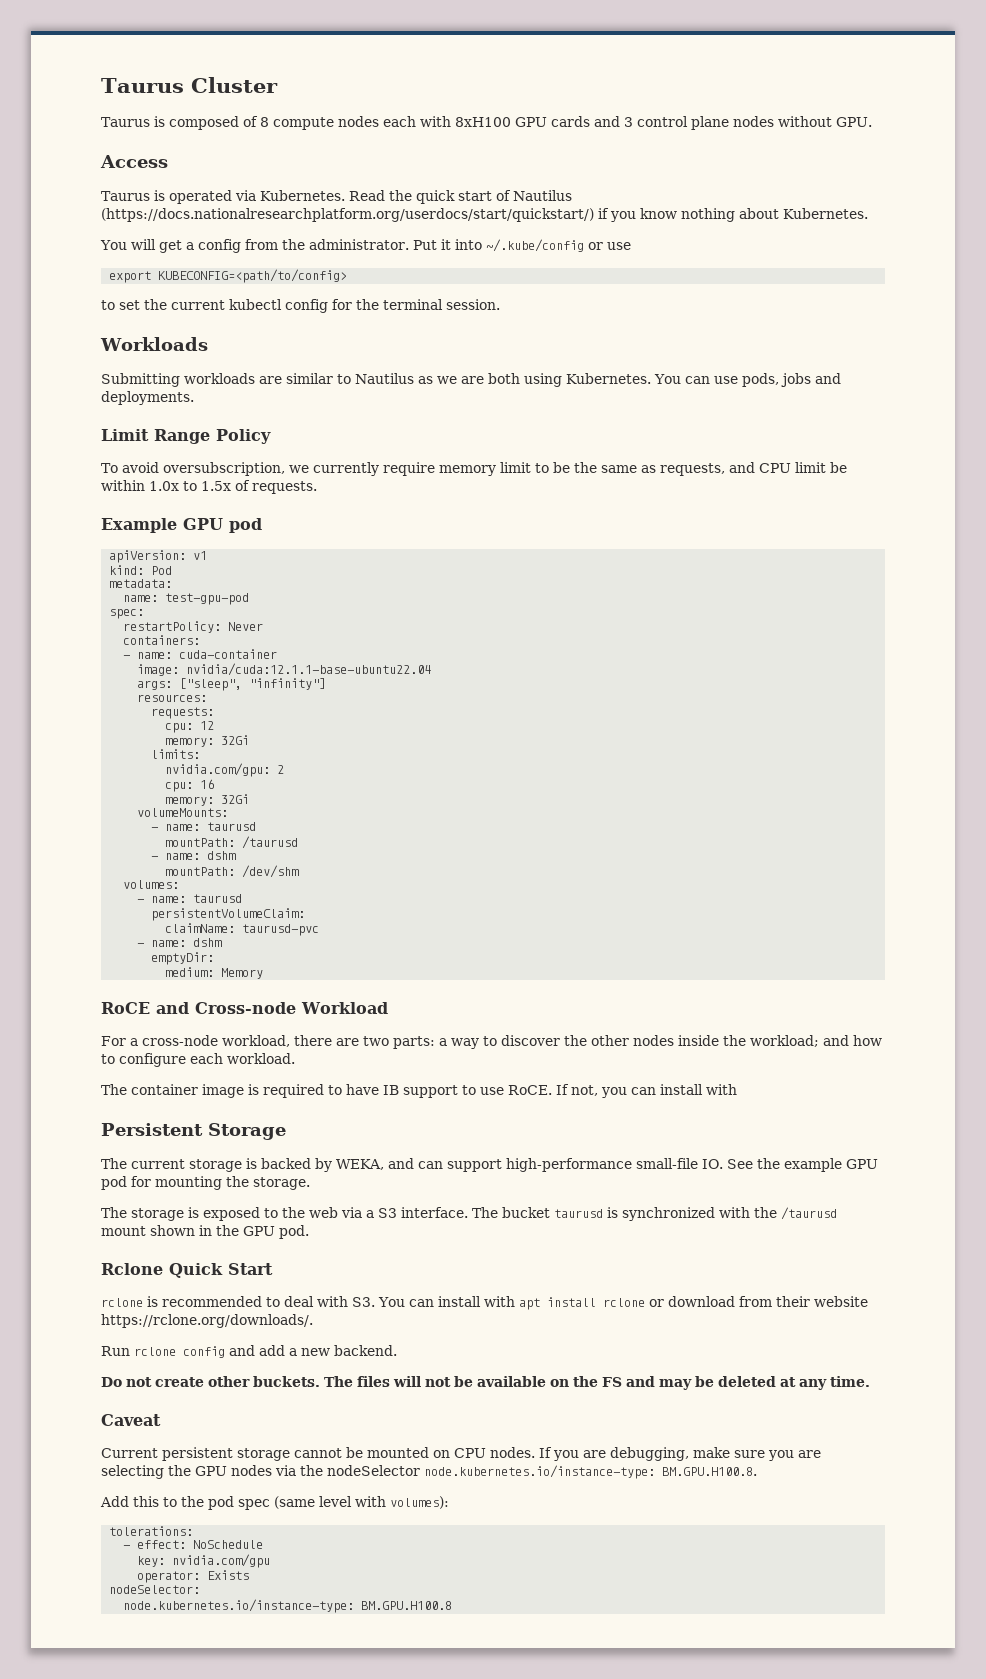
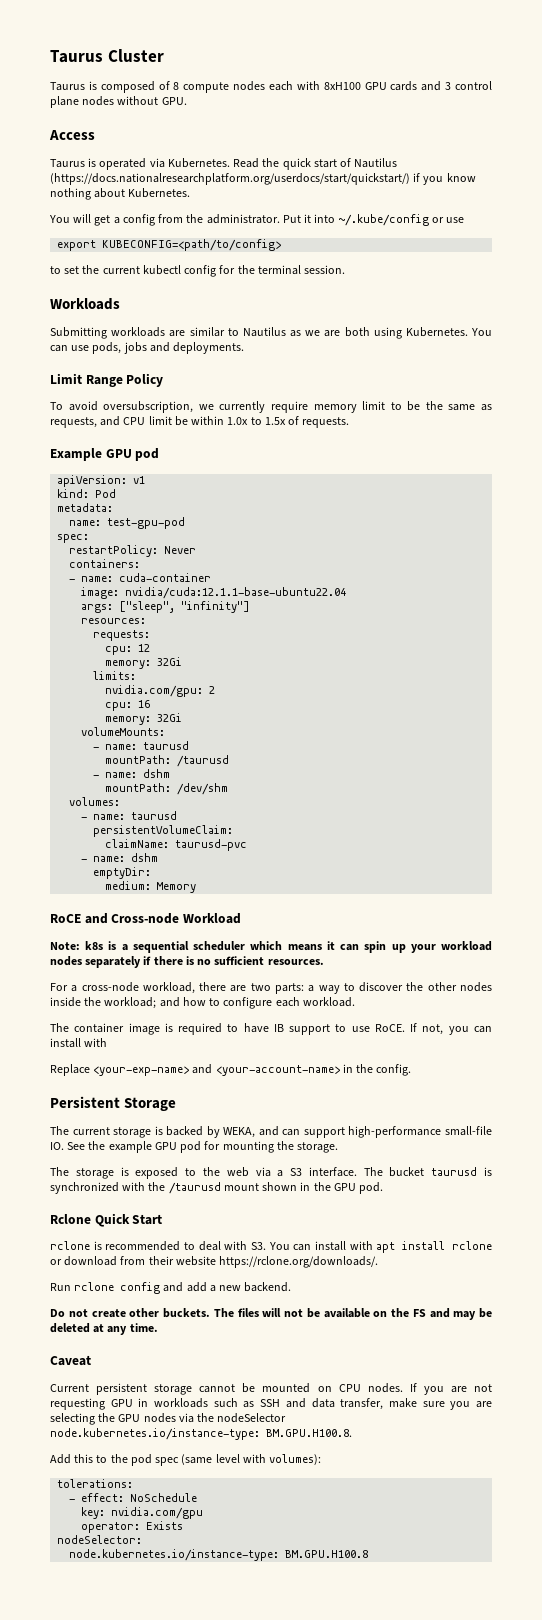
(388, 1008) none -> [50,941,492,953] [50,956,324,968] // Note: k8s is a sequential scheduler which means it can spin up your workload nodes separately if there is no sufficient resources.
(737, 1089) none -> [50,1064,412,1076] // Replace <your-exp-name> and <your-account-name> in the config.
[610,1447,689,1461] debugging, -> [473,1384,492,1392] [50,1398,384,1410] not requesting GPU in workloads such as SSH and data transfer,

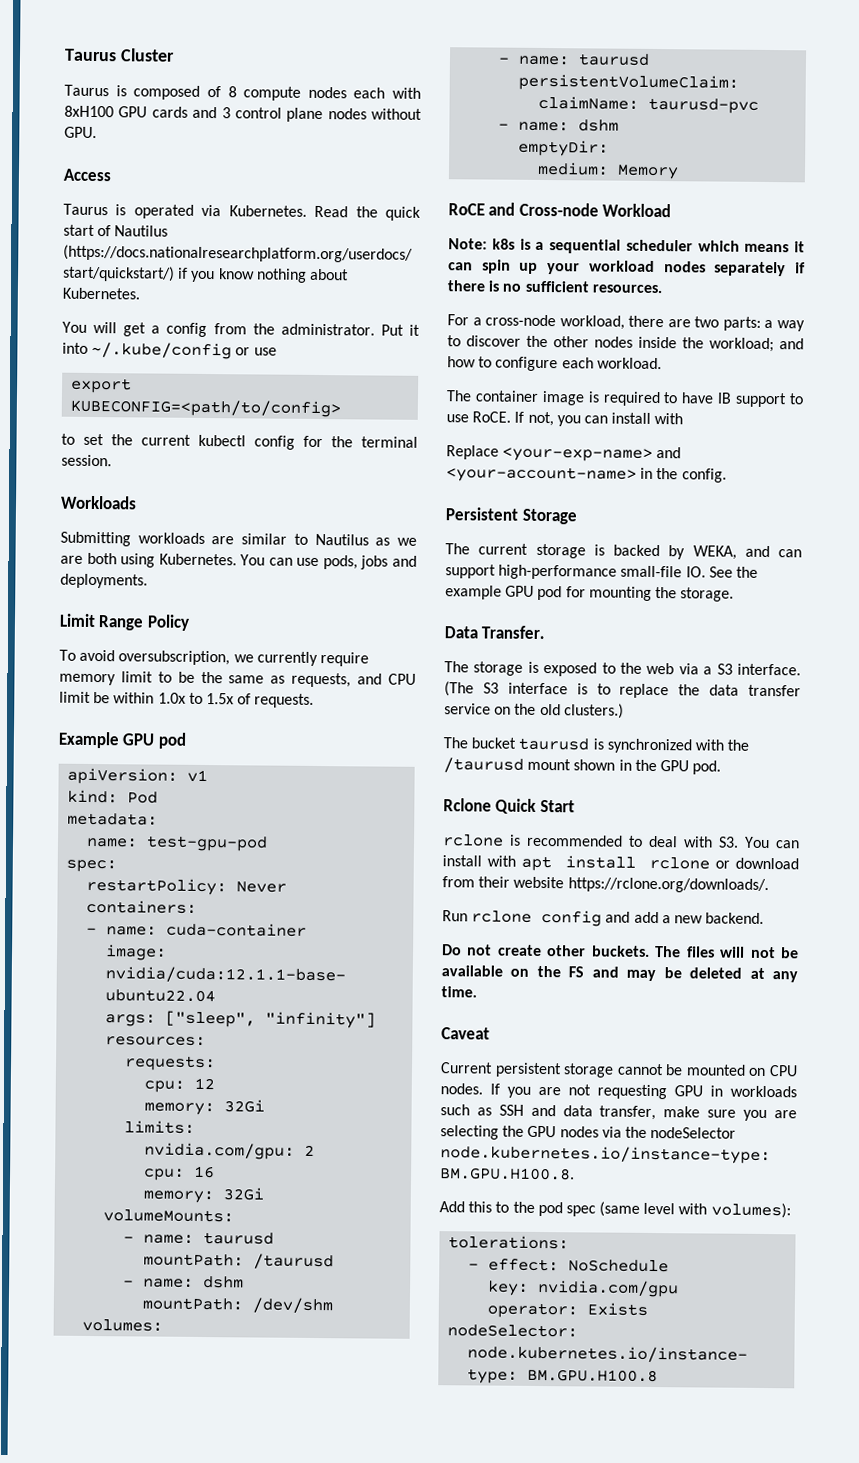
(339, 1147) none -> [444,625,546,640] // Data Transfer.
(357, 1172) none -> [444,681,801,699] [444,703,624,719] (The S3 interface is to replace the data transfer service on the old clusters.) //

